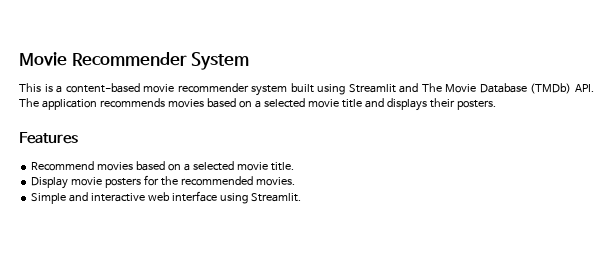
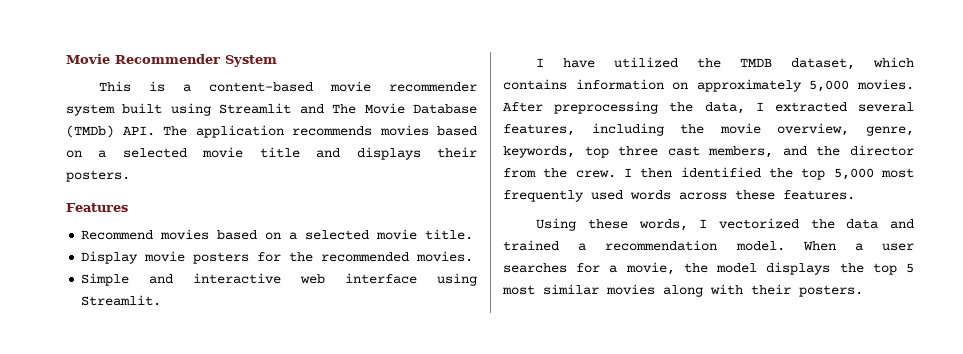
(301, 197) none -> [536,57,914,70] [503,79,914,92] [503,101,914,114] [503,123,914,136] [503,145,914,158] [503,167,914,180] [503,190,855,202] [536,218,914,231] [503,240,914,251] [503,262,914,275] [502,284,863,297] // I have utilized the TMDB dataset, which contains information on approximately 5,000 movies. After preprocessing the data, I extracted several features, including the movie overview, genre, keywords, top three cast members, and the director from the crew. I then identified the top 5,000 most frequently used words across these features. // Using these words, I vectorized the data and trained a recommendation model. When a user searches for a movie, the model displays the top 5 most similar movies along with their posters.

